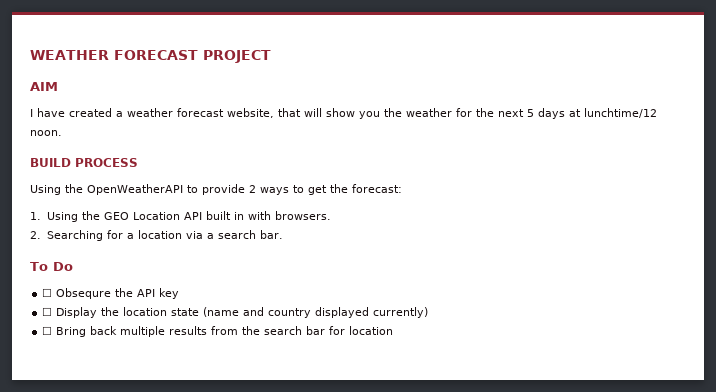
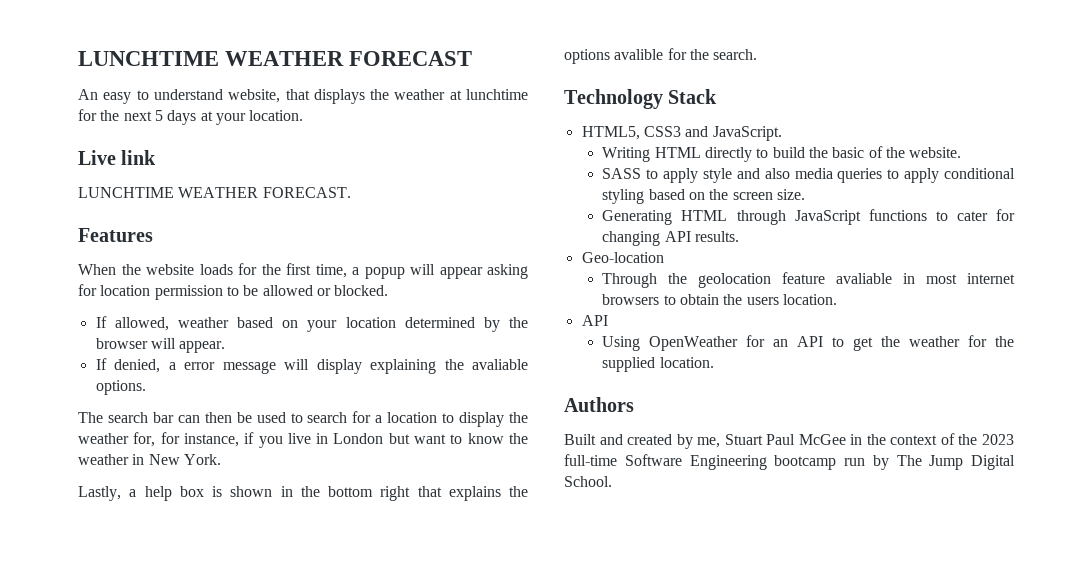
(30, 55) none -> [78,51,219,66] LUNCHTIME
[202,50,271,63] [30,82,58,91] [30,108,452,119] PROJECT // AIM // I have created a weather forecast website, that will show you the weather -> [78,89,528,104] // An easy to understand website, that displays the weather at lunchtime
[584,108,657,118] [30,130,62,136] [30,158,138,167] [30,184,402,195] [30,211,331,222] [30,230,283,241] [30,262,73,271] [42,288,180,299] [42,307,429,318] [42,326,394,337] lunchtime/12 noon. // BUILD PROCESS // Using the OpenWeatherAPI to provide 2 ways to get the forecast: // 1. Using the GEO Location API built in with browsers. // 2. Searching for a location via a search bar. // To Do // ☐ Obsequre the API key // ☐ Display the location state (name and country displayed currently) // ☐ Bring back multiple results from the search bar for location -> [215,110,304,125] [78,150,157,165] [78,187,351,198] [78,228,153,242] [78,263,528,279] [78,284,389,300] [95,316,528,332] [95,338,226,353] [95,358,528,374] [95,380,146,395] [78,411,528,427] [78,432,528,448] [78,454,221,465] [78,486,528,501] [564,48,758,64] [564,89,718,109] [581,126,782,141] [602,146,962,162] [602,168,1015,183] [602,189,805,204] [602,209,1015,225] [602,231,739,246] [581,252,664,263] [602,272,1015,288] [602,294,837,305] [581,315,608,326] [602,335,1014,351] [602,357,714,372] [564,397,634,412] [564,433,1014,449] [564,454,1015,470] [564,476,612,487] your location. // Live link // LUNCHTIME WEATHER FORECAST. // Features // When the website loads for the first time, a popup will appear asking for location permission to be allowed or blocked. // If allowed, weather based on your location determined by the browser will appear. // If denied, a error message will display explaining the avaliable options. // The search bar can then be used to search for a location to display the weather for, for instance, if you live in London but want to know the weather in New York. // Lastly, a help box is shown in the bottom right that explains the options avalible for the search. // Technology Stack // HTML5, CSS3 and JavaScript. // Writing HTML directly to build the basic of the website. // SASS to apply style and also media queries to apply conditional styling based on the screen size. // Generating HTML through JavaScript functions to cater for changing API results. // Geo-location // Through the geolocation feature avaliable in most internet browsers to obtain the users location. // API // Using OpenWeather for an API to get the weather for the supplied location. // Authors // Built and created by me, Stuart Paul McGee in the context of the 2023 full-time Software Engineering bootcamp run by The Jump Digital School.

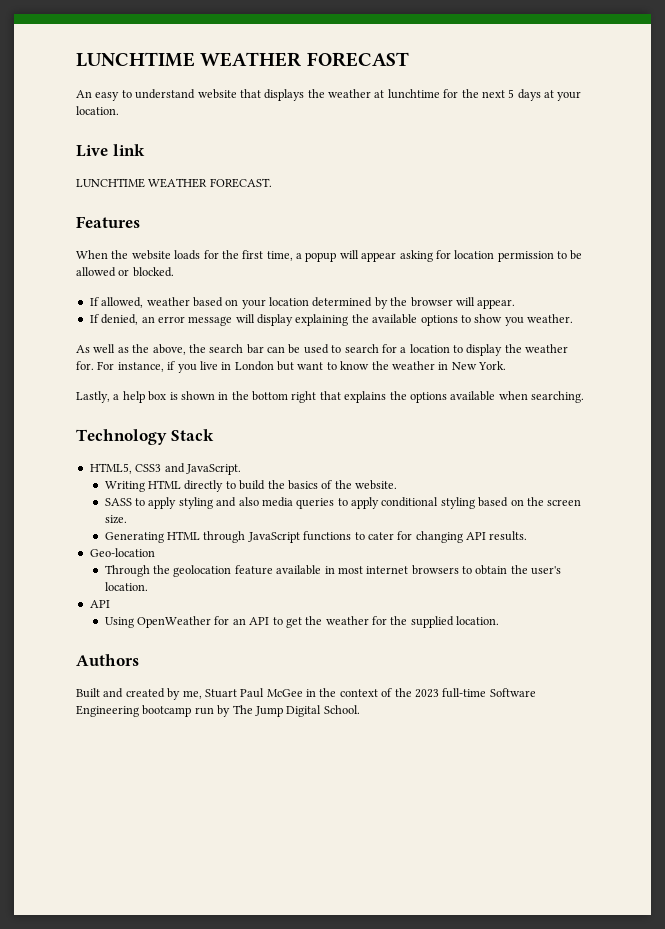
[228,89,281,103] website, -> [197,89,237,99] website
[168,362,176,370] a -> [141,316,155,323] an
[471,359,528,370] [95,380,146,395] [78,412,103,423] avaliable options. // The -> [372,314,573,326] [76,344,206,355] available options to show you weather. // As well as the above, the
[204,412,232,423] then -> (285, 349) none
[133,432,180,447] for, for -> [76,361,115,370] for. For
[614,48,758,60] avalible for the search. -> [450,391,584,403] available when searching.
[832,147,865,158] basic -> [287,480,318,490] basics
[702,168,732,183] style -> [178,497,213,509] styling
[836,273,893,284] avaliable -> [276,565,322,575] available
[746,297,779,305] users -> [531,566,562,575] user's

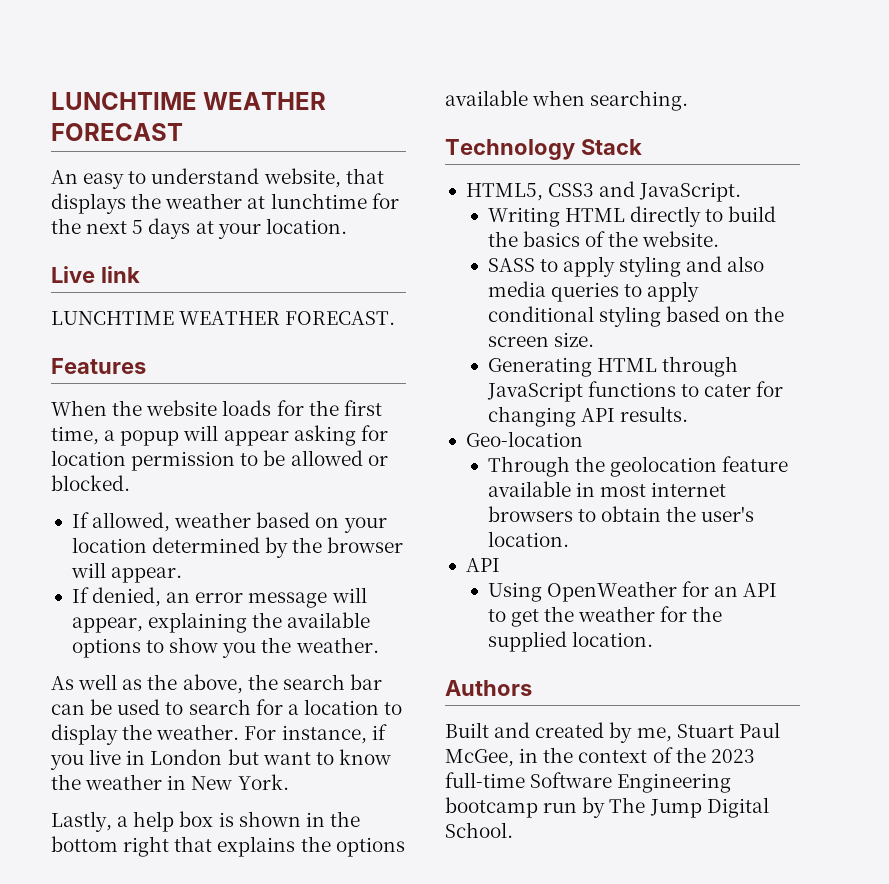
[197,89,237,99] website -> [263,168,341,188] website,
[257,314,293,326] display -> [71,617,143,633] appear,
(524, 321) none -> [261,637,292,653] the
[525,344,569,353] [76,361,94,370] weather for. -> [156,724,240,740] weather.
[266,689,303,697] McGee -> [445,749,514,767] McGee,

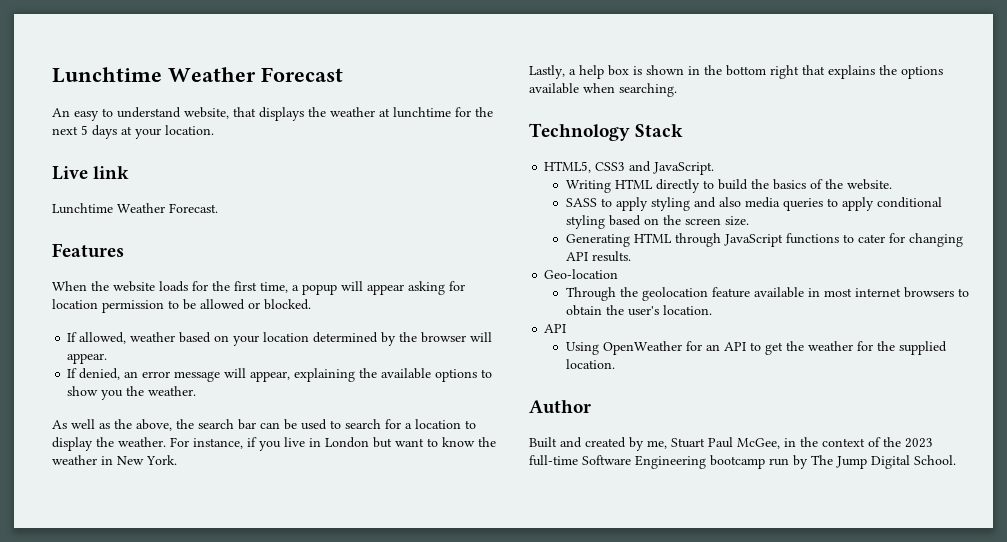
[51,92,327,110] [51,123,183,141] LUNCHTIME WEATHER FORECAST -> [52,67,343,83] Lunchtime Weather Forecast
[51,311,396,325] LUNCHTIME WEATHER FORECAST. -> [52,203,218,214] Lunchtime Weather Forecast.
[445,680,532,696] Authors -> [529,400,591,414] Author

